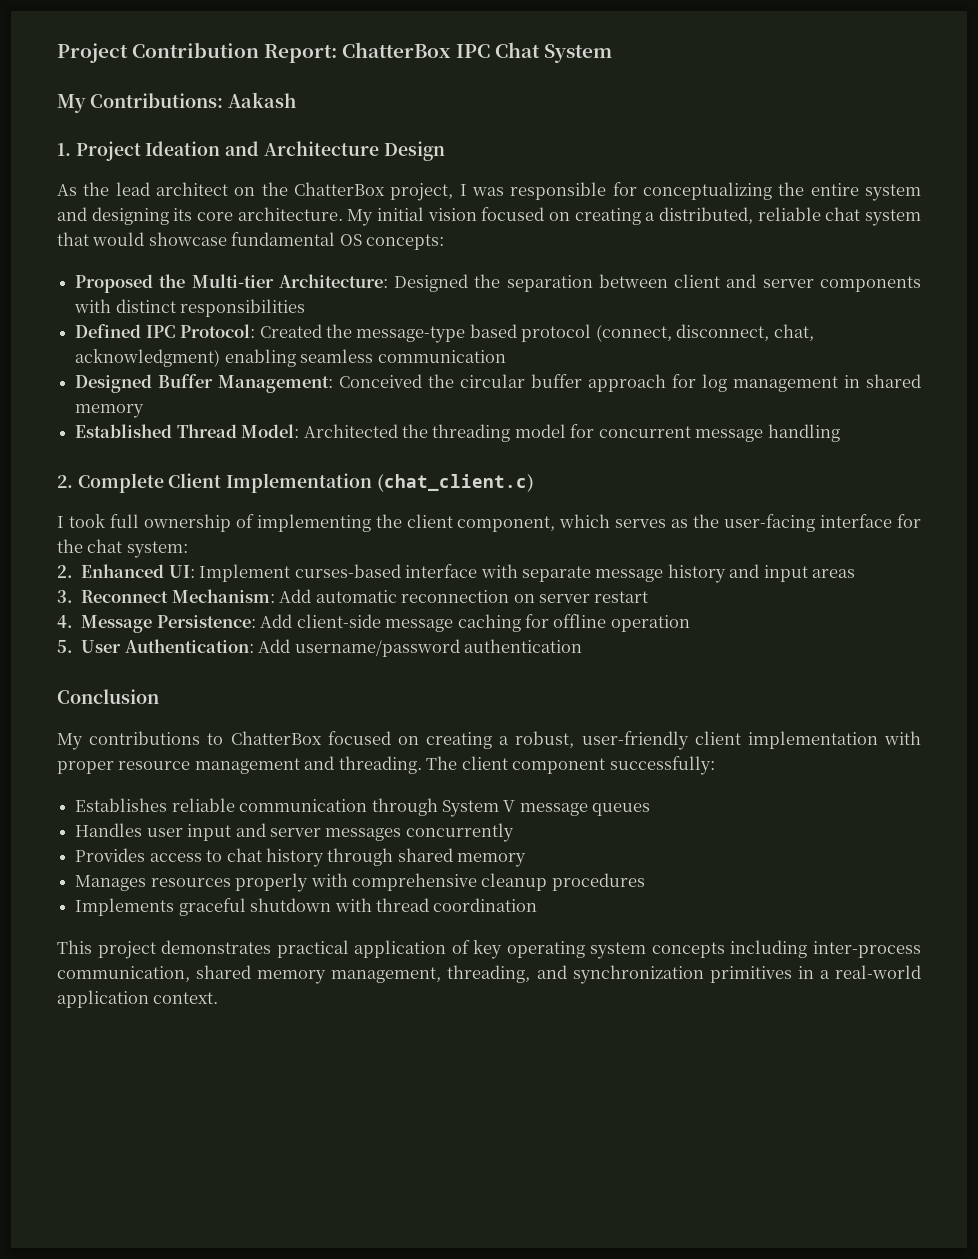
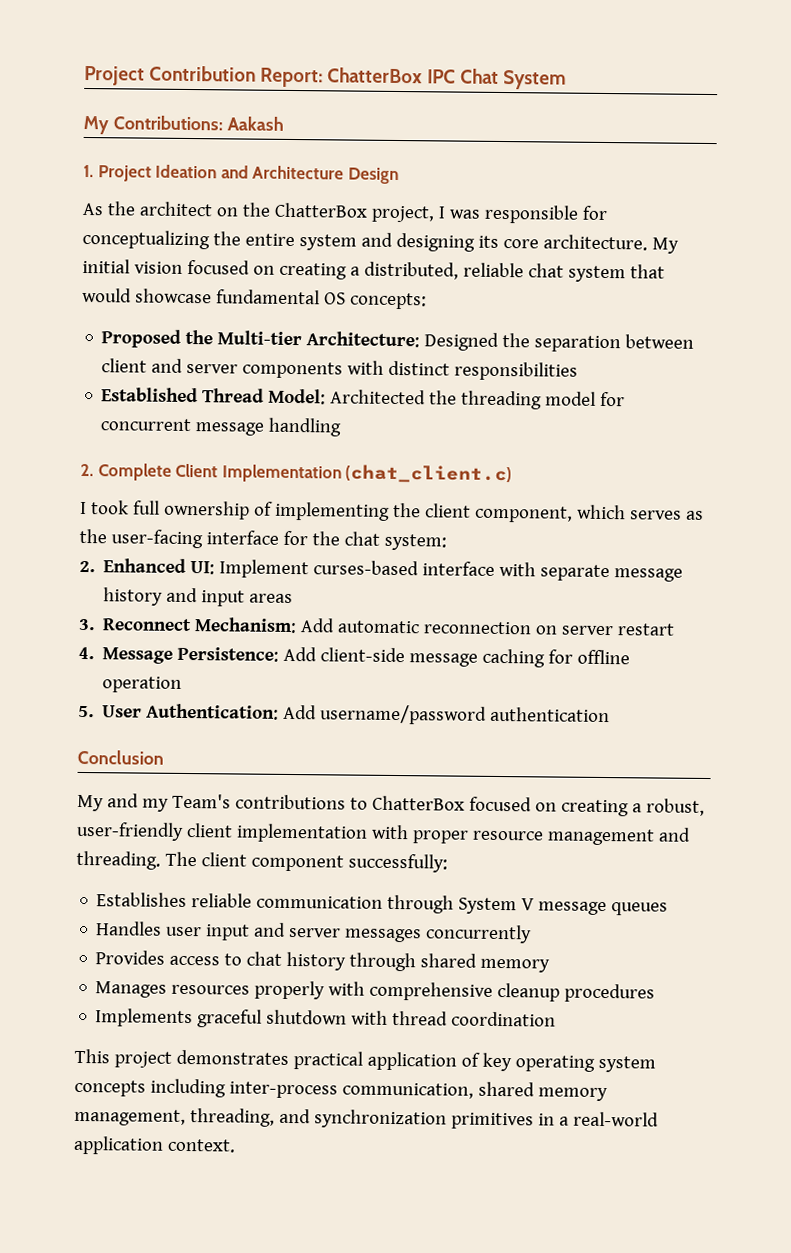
[115,182,150,196] lead -> (136, 208) none
[75,324,814,343] [75,349,506,367] [75,374,921,393] [75,404,145,418] // Defined IPC Protocol: Created the message-type based protocol (connect, disconnect, chat, acknowledgment) enabling seamless communication // Designed Buffer Management: Conceived the circular buffer approach for log management in shared memory -> (579, 371) none
(83, 741) none -> [106,793,231,812] and my Team's

